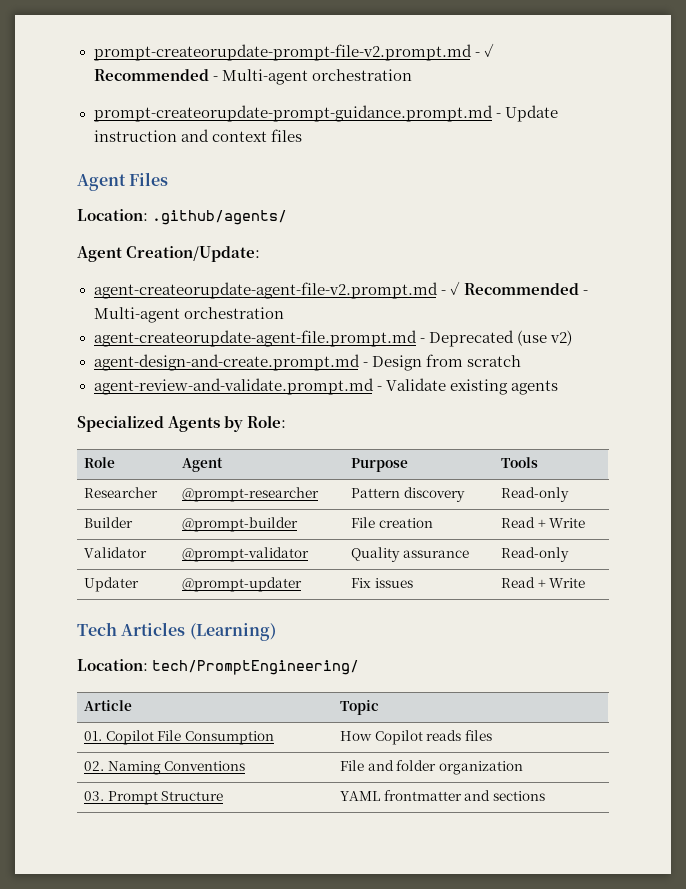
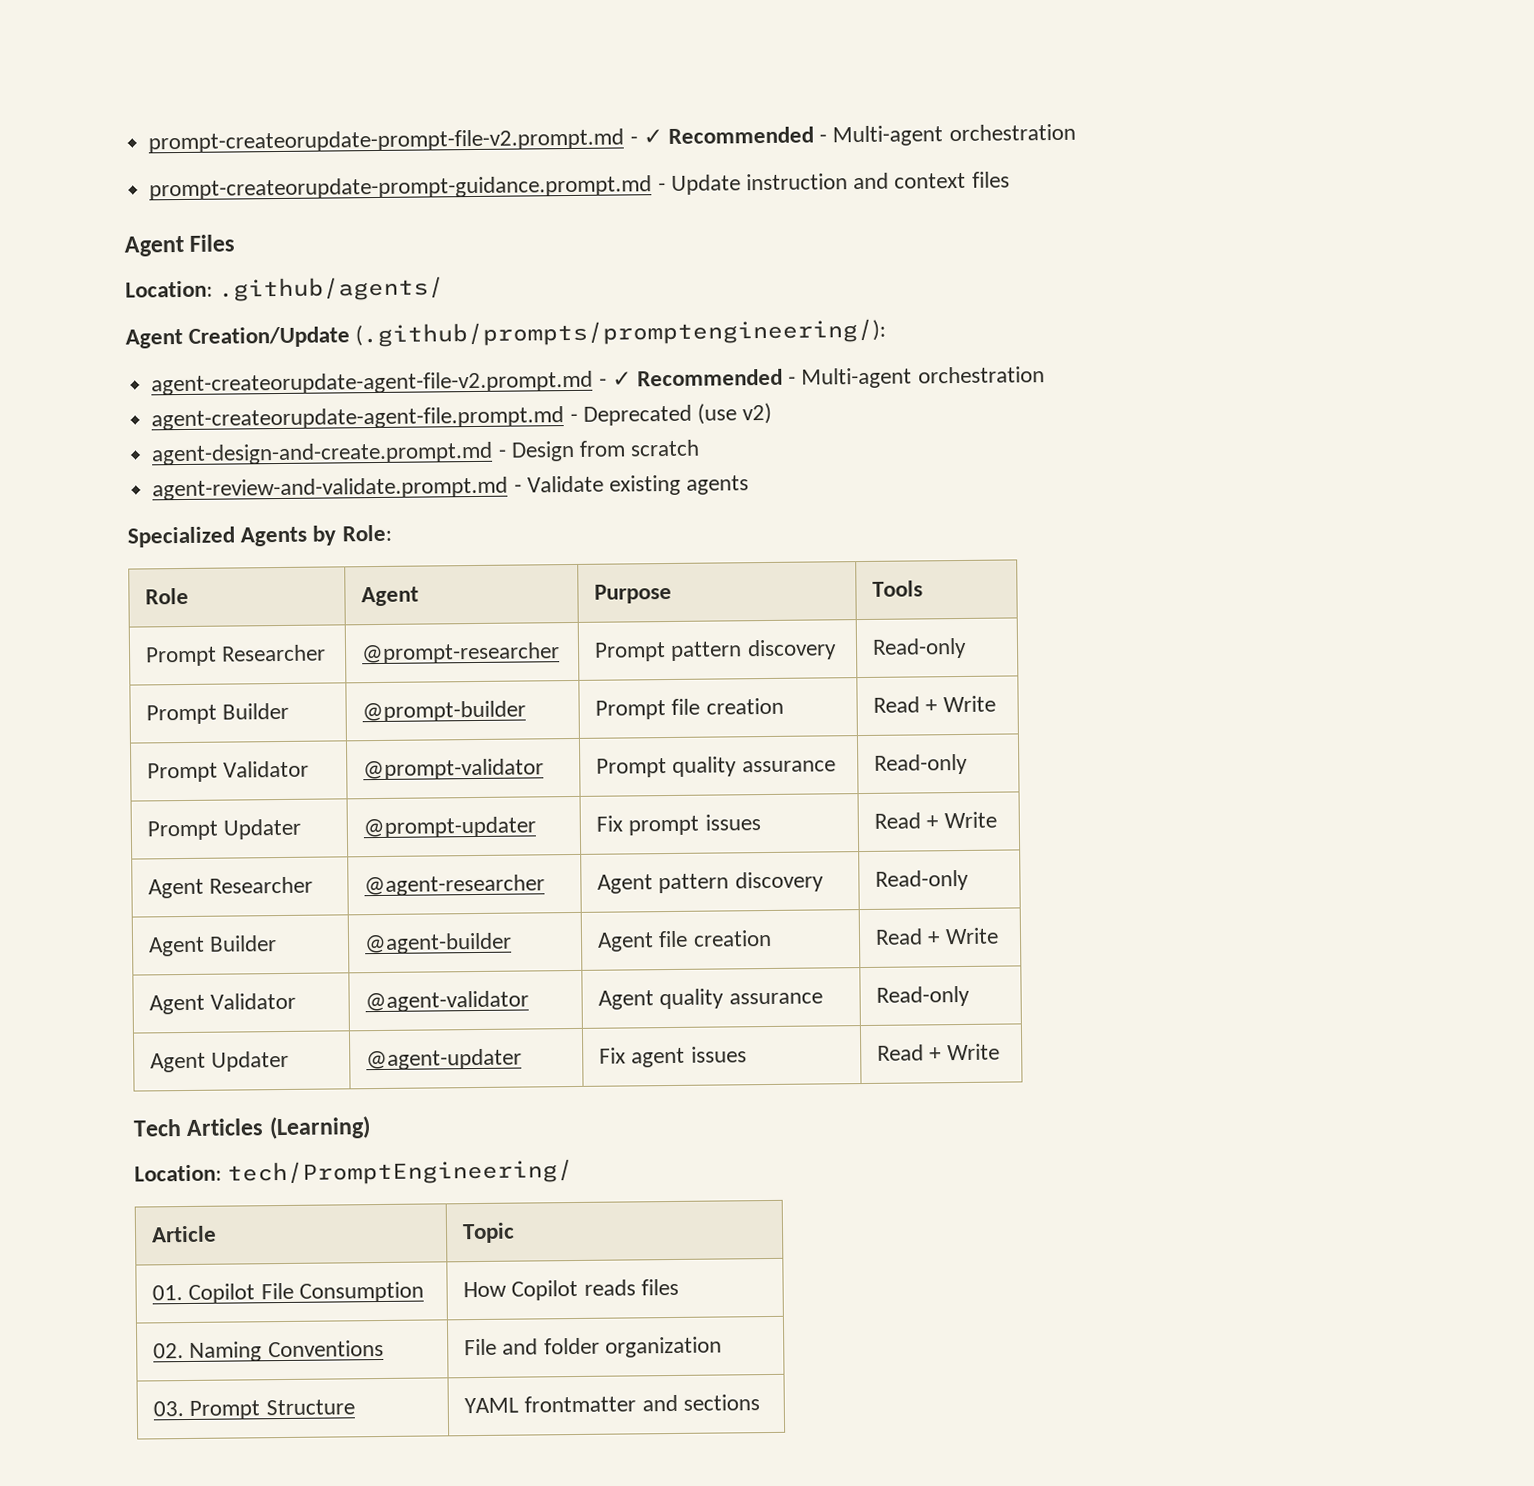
[126,246,261,262] Creation/Update: -> [188,318,887,348] Creation/Update (.github/prompts/promptengineering/):
(538, 462) none -> [145,646,218,667] Prompt
[350,487,465,502] [500,487,569,502] Pattern discovery | Read-only // -> [594,639,837,662] [872,637,968,659] [146,704,218,725] Prompt pattern discovery | Read-only // Prompt
[350,517,433,528] [500,517,586,528] File creation | Read + Write // -> [595,697,784,720] [873,695,996,713] [147,762,219,783] Prompt file creation | Read + Write // Prompt
[350,547,469,562] [500,547,569,562] Quality assurance | Read-only // -> [596,756,836,778] [874,753,969,775] [147,820,219,841] Prompt quality assurance | Read-only // Prompt
(371, 583) none -> [628,814,761,836] [874,811,997,829] [148,876,314,899] [364,874,546,897] [597,871,824,894] [875,869,970,891] [148,935,278,957] [364,932,513,955] [597,929,772,952] [875,927,999,945] [149,992,297,1015] [365,990,530,1013] [598,988,823,1010] [876,985,971,1007] [150,1050,290,1073] [366,1048,523,1071] [599,1047,686,1068] prompt issues | Read + Write // Agent Researcher | @agent-researcher | Agent pattern discovery | Read-only // Agent Builder | @agent-builder | Agent file creation | Read + Write // Agent Validator | @agent-validator | Agent quality assurance | Read-only // Agent Updater | @agent-updater | Fix agent

